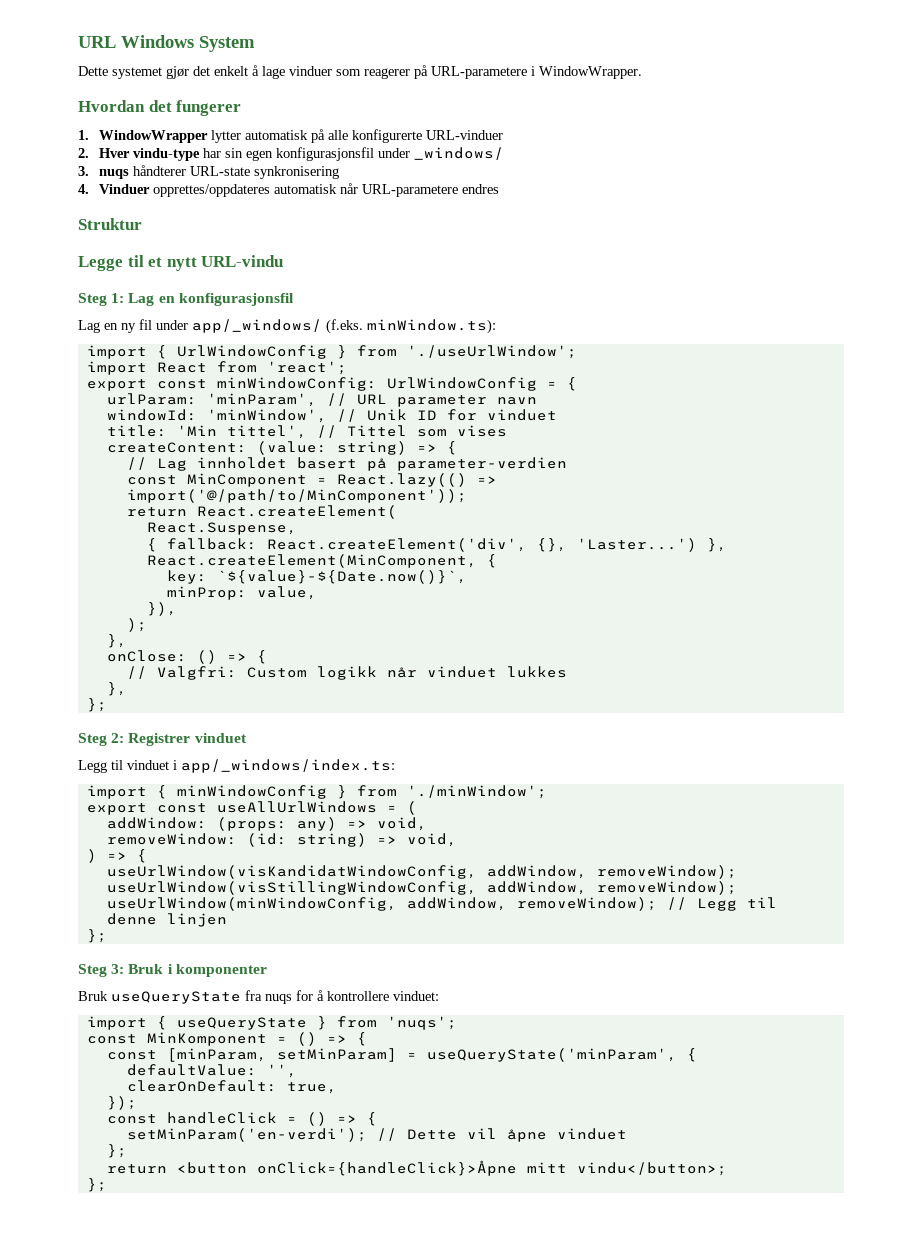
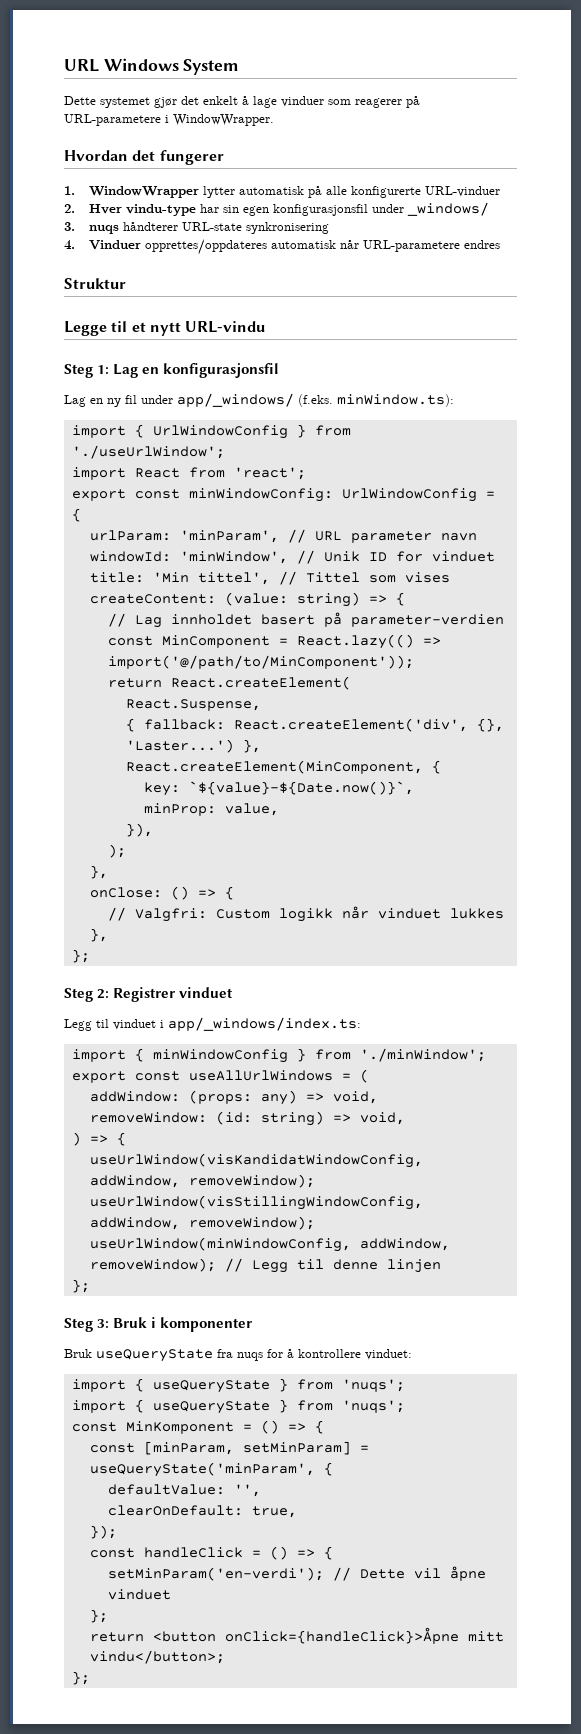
(457, 1023) none -> [71,1399,405,1414] // import { useQueryState } from 'nuqs';

